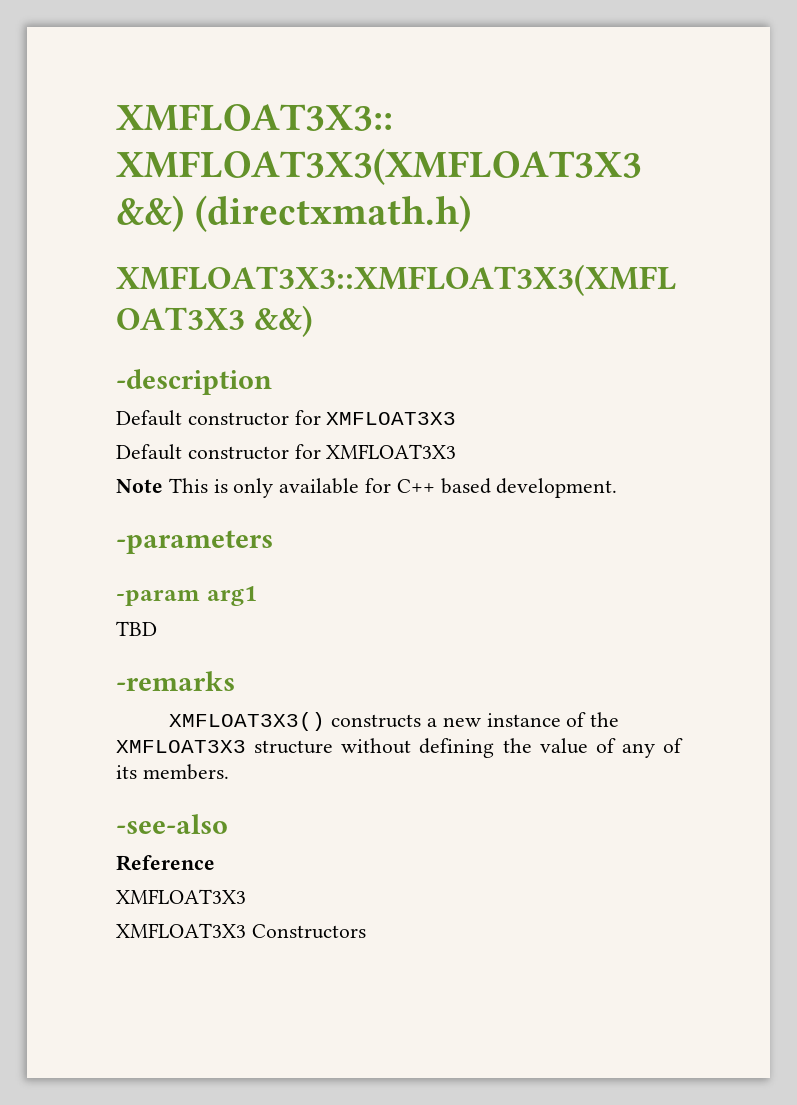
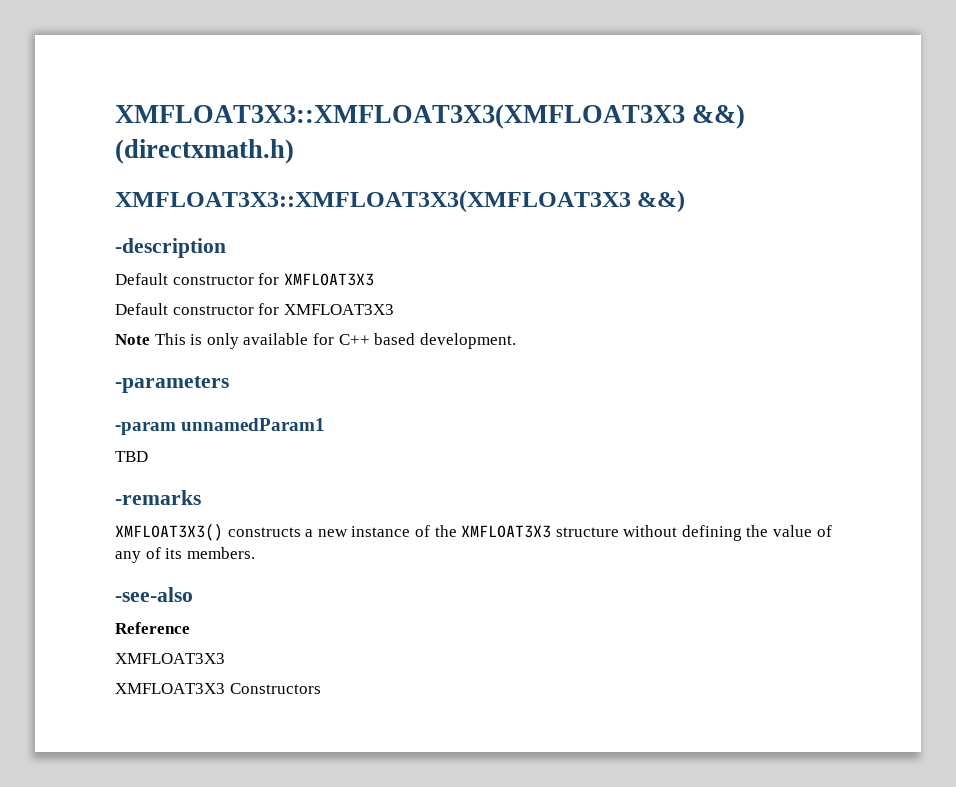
[206,586,257,606] arg1 -> [181,418,326,431] unnamedParam1

